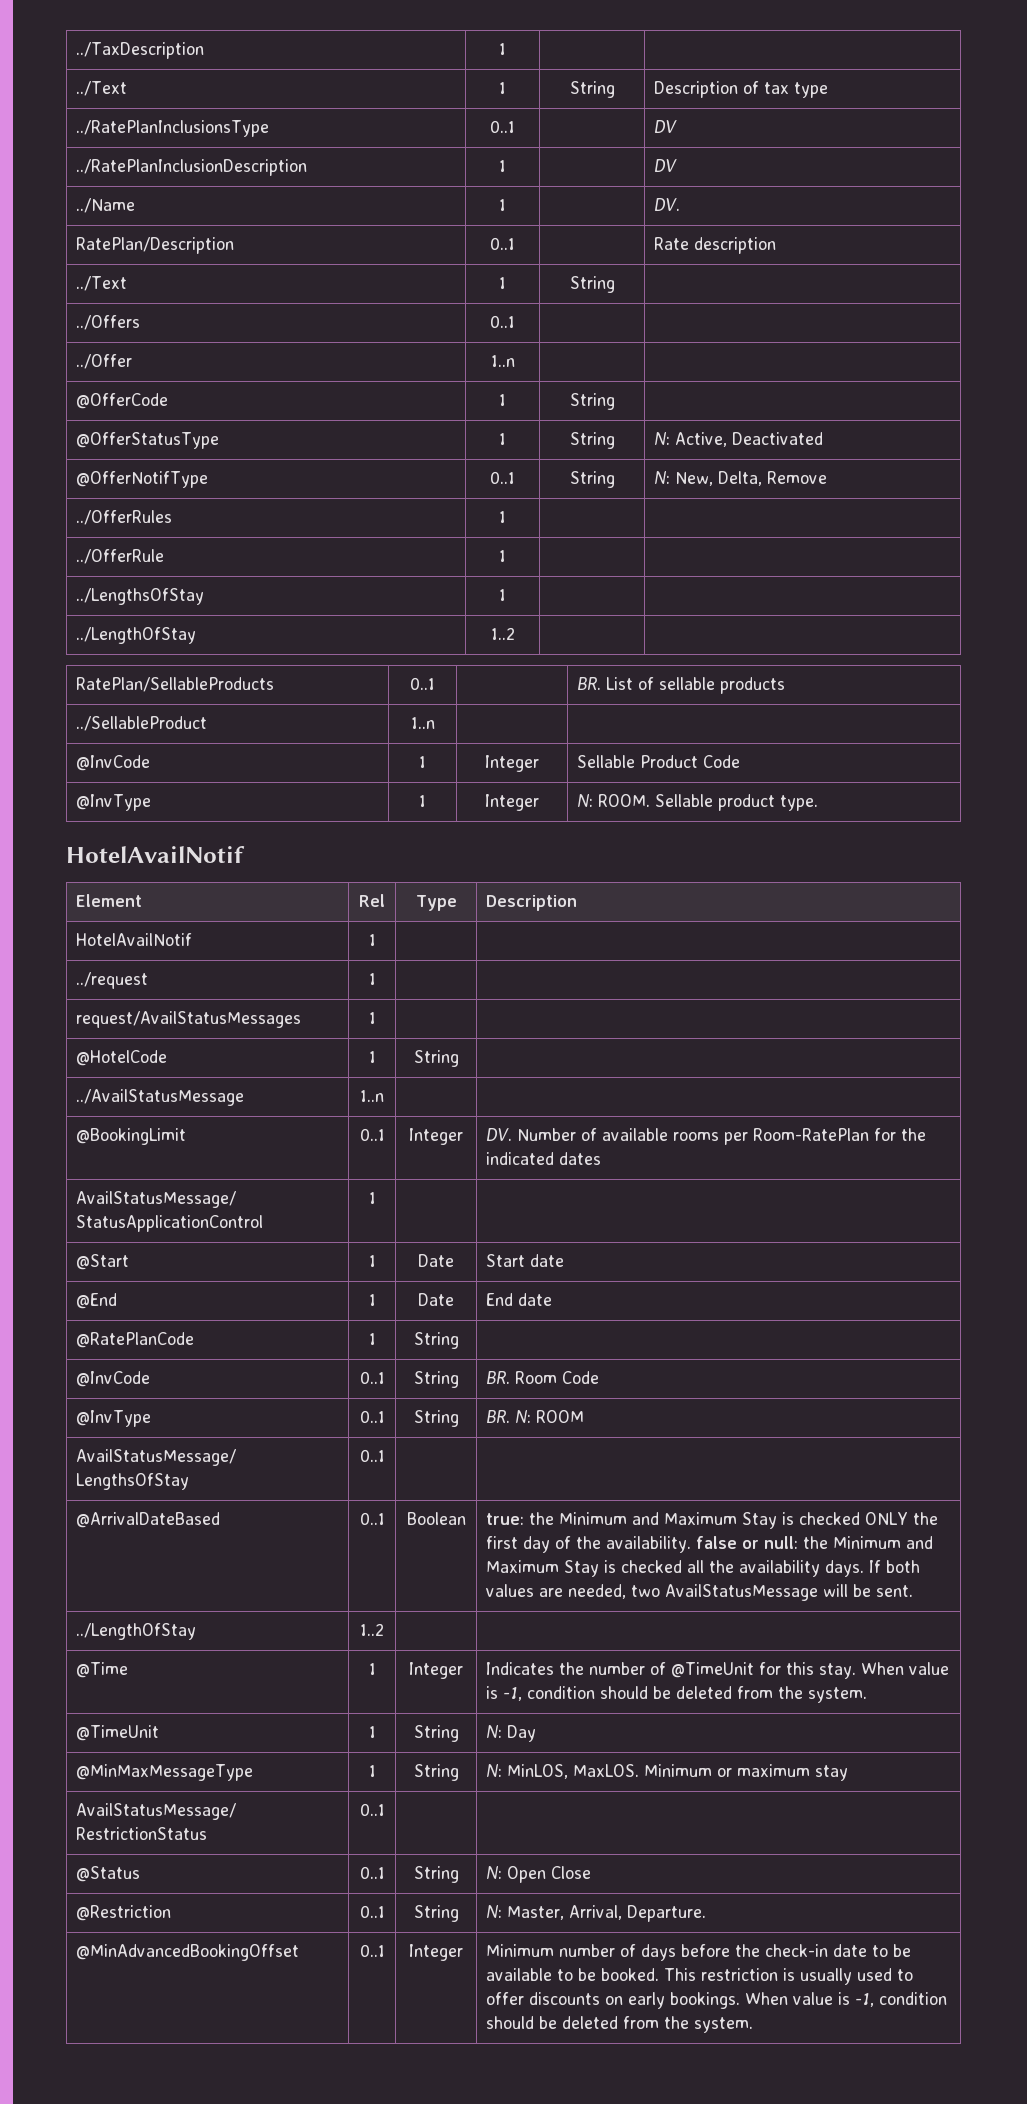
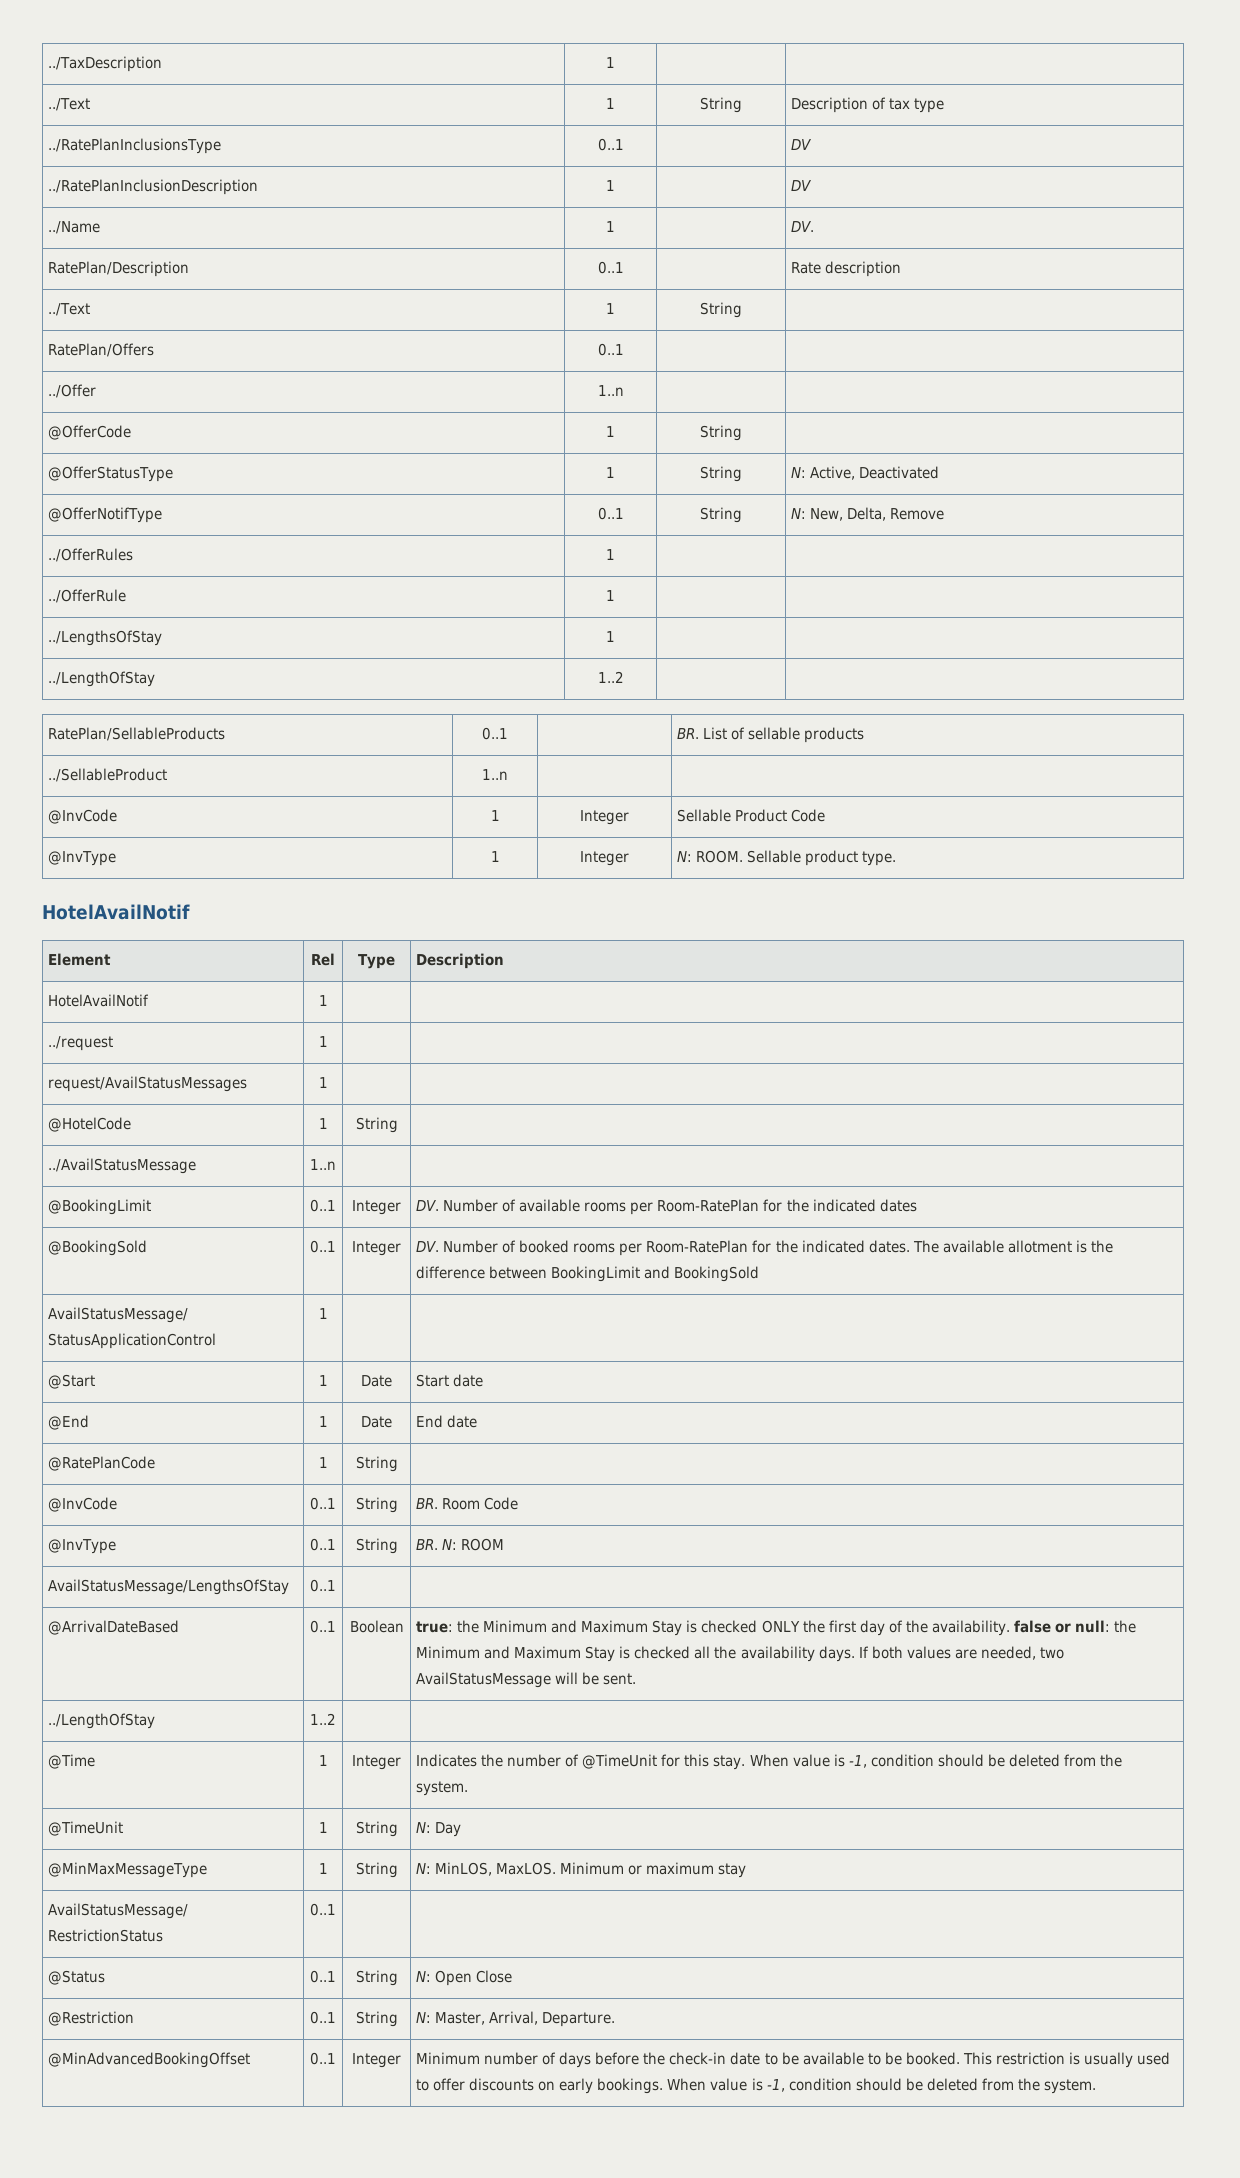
[76,315,141,330] ../Offers -> [48,343,155,357] RatePlan/Offers
(602, 1158) none -> [48,1240,148,1256] [310,1240,336,1253] [352,1241,401,1256] [416,1240,1113,1256] [416,1266,760,1282] // @BookingSold | 0..1 | Integer | DV. Number of booked rooms per Room-RatePlan for the indicated dates. The available allotment is the difference between BookingLimit and BookingSold

